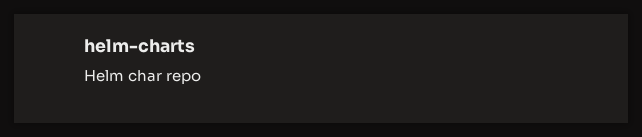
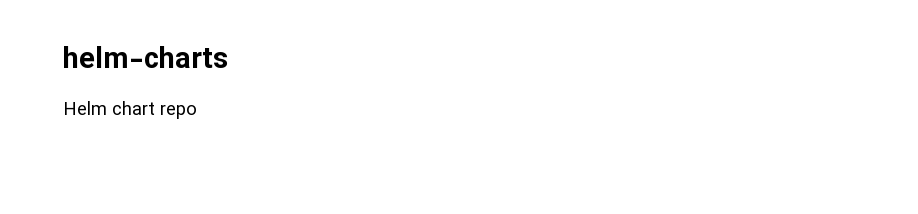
[128,70,163,82] char -> [112,101,155,115] chart

